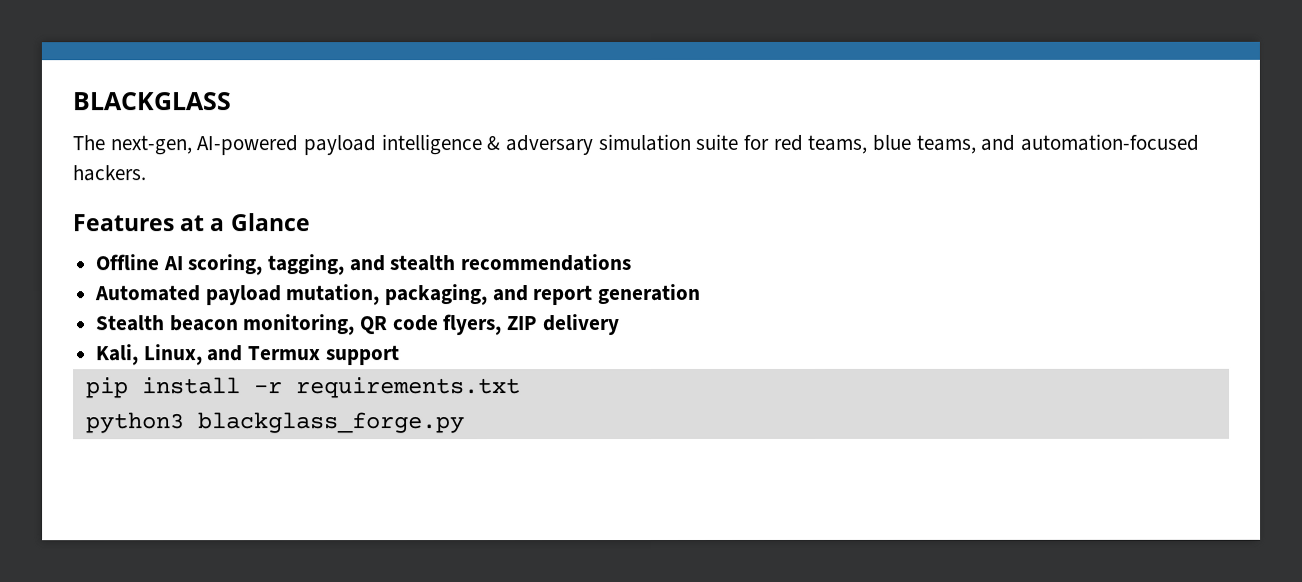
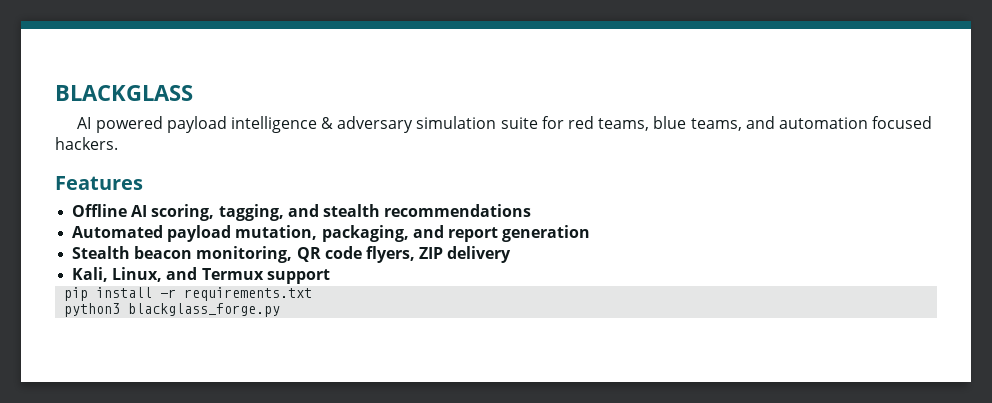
[72,135,299,156] The next-gen, AI-powered -> [77,116,163,133] AI powered
[1020,133,1200,151] automation-focused -> [778,116,933,129] automation focused
[179,213,310,232] at a Glance -> (143, 183) none

